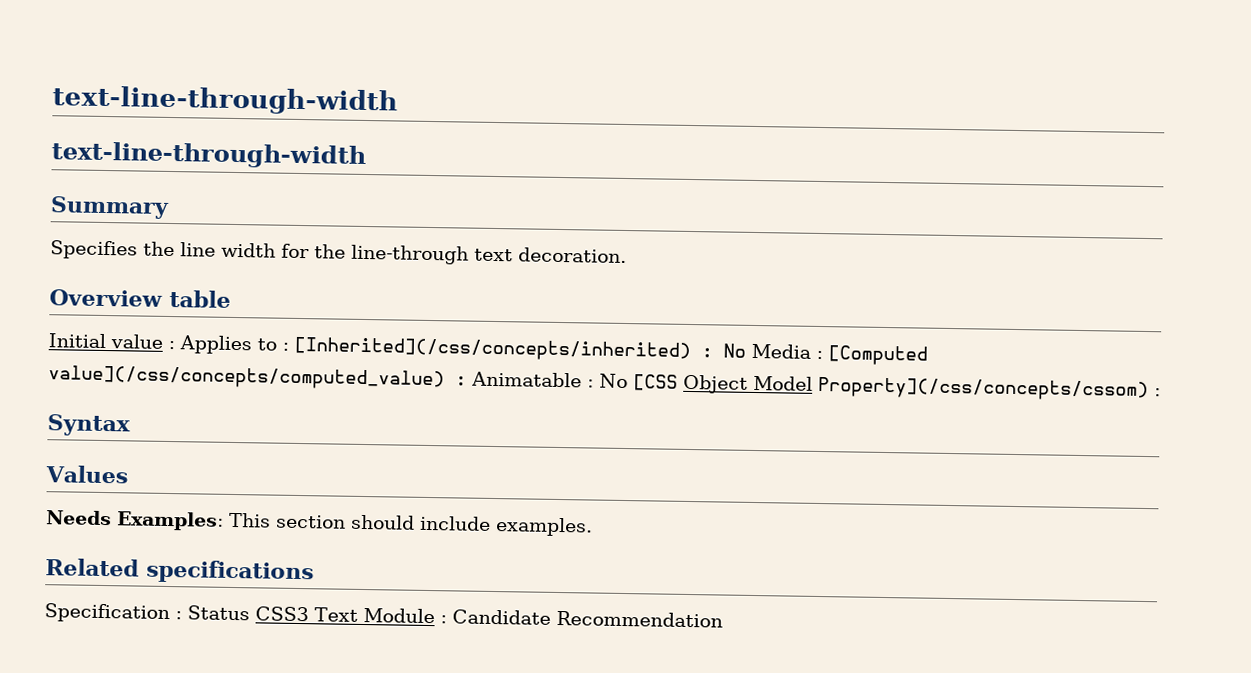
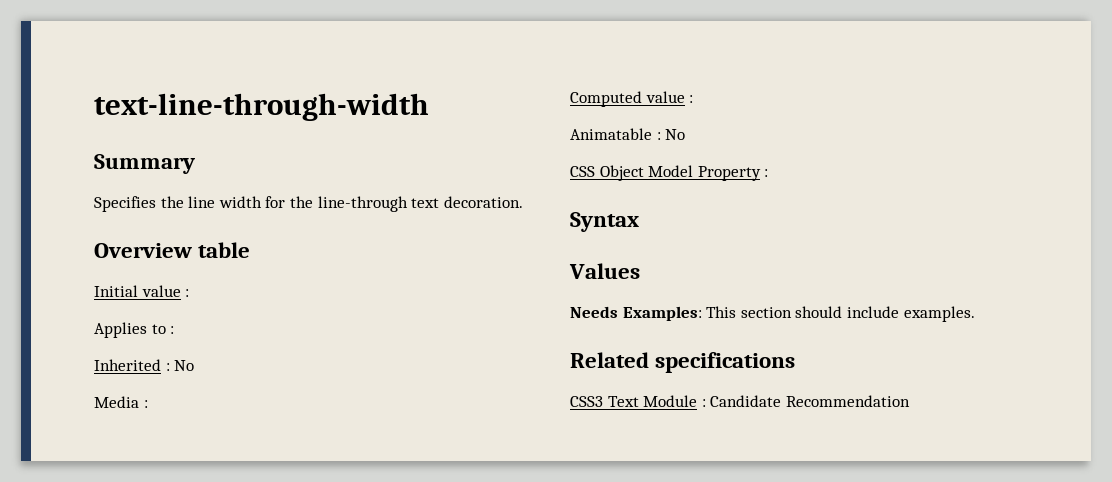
[52,85,398,116] [51,141,366,169] text-line-through-width // text-line-through-width -> [94,93,429,121] text-line-through-width
(175, 345) none -> (190, 293) //
[294,336,746,363] [Inherited](/css/concepts/inherited) : No -> [94,359,195,371] // Inherited : No //
[828,345,928,366] [48,365,467,391] [Computed value](/css/concepts/computed_value) : -> [570,91,694,107] // Computed value : //
[633,374,678,391] [CSS -> [570,166,595,177] // CSS
[818,376,1149,402] Property](/css/concepts/cssom) -> [697,166,761,181] Property
[44,603,250,624] Specification : Status -> (796, 362) none

